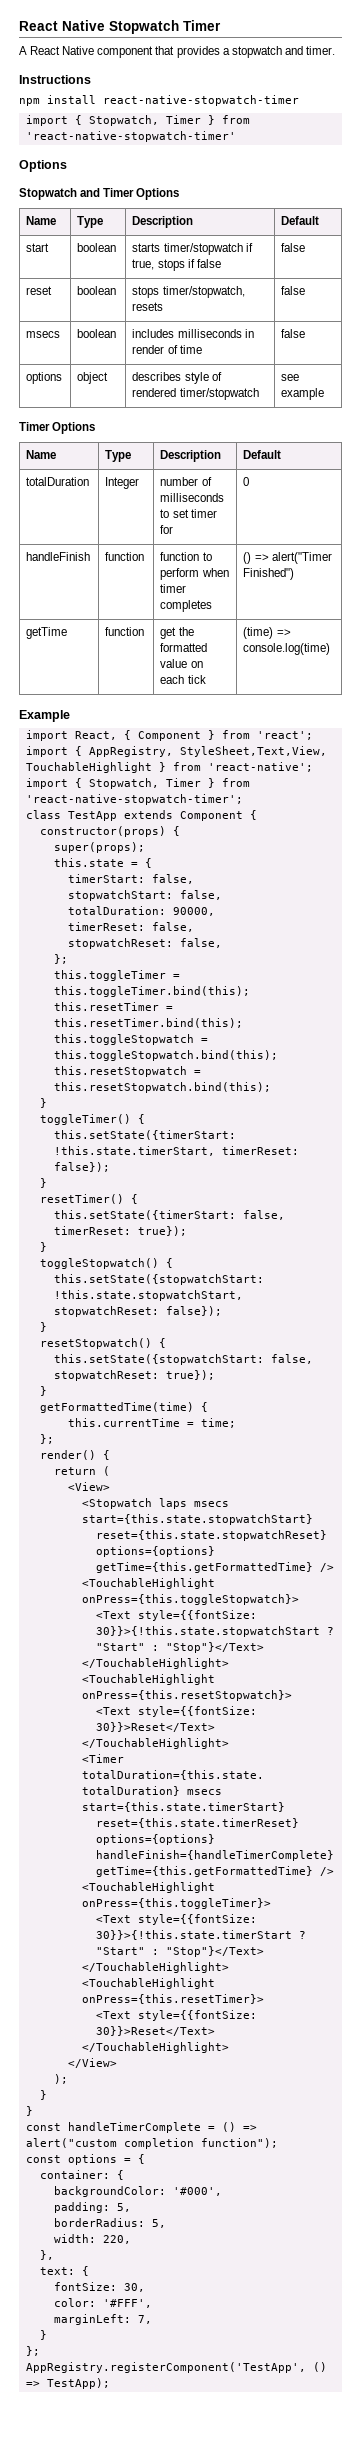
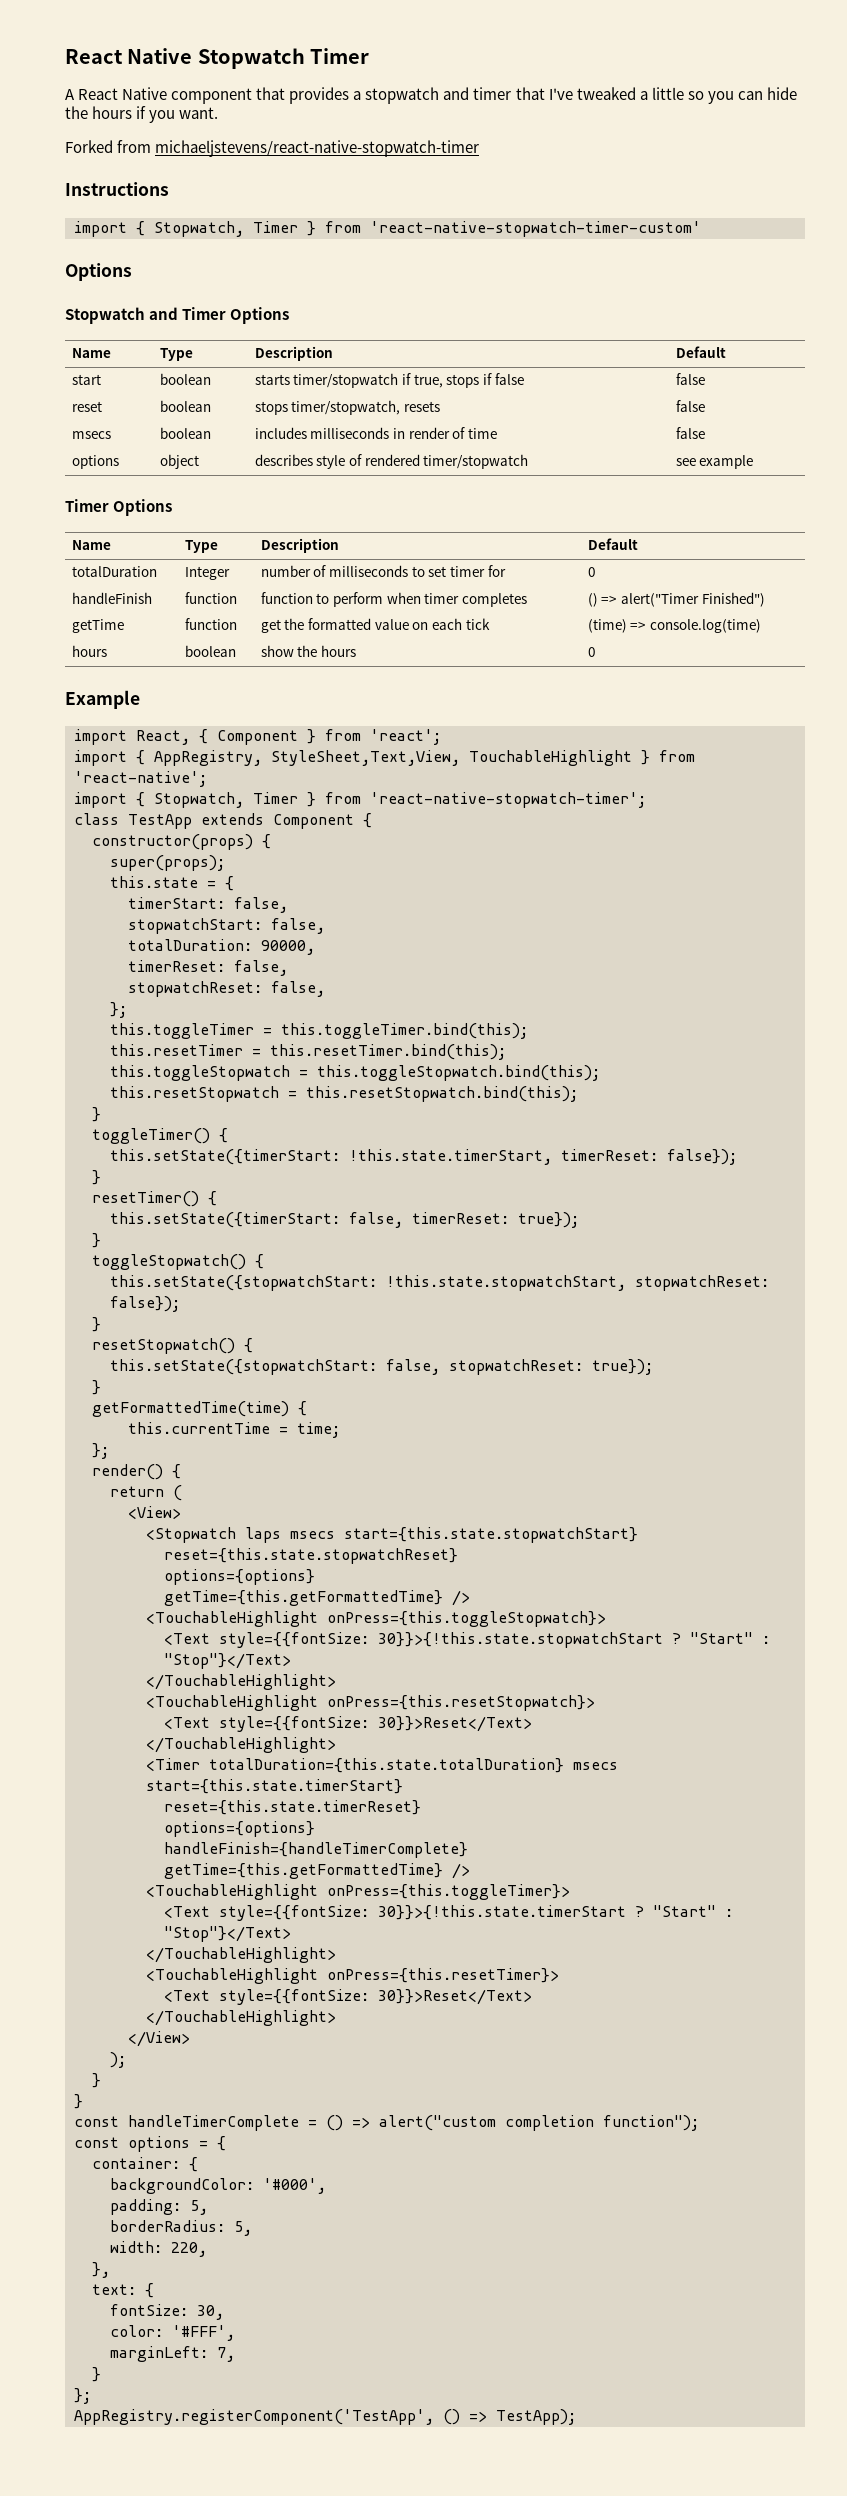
[305,46,335,55] [19,75,91,84] [19,95,299,106] [25,115,250,126] [25,131,236,142] timer. // Instructions // npm install react-native-stopwatch-timer // import { Stopwatch, Timer } from 'react-native-stopwatch-timer' -> [473,87,797,104] [65,106,219,123] [65,140,480,157] [65,182,169,196] [74,221,701,237] timer that I've tweaked a little so you can hide the hours if you want. // Forked from michaeljstevens/react-native-stopwatch-timer // Instructions // import { Stopwatch, Timer } from 'react-native-stopwatch-timer-custom'
(331, 649) none -> [71,645,107,657] [184,645,236,657] [260,645,357,657] [587,647,596,657] // hours | boolean | show the hours | 0

